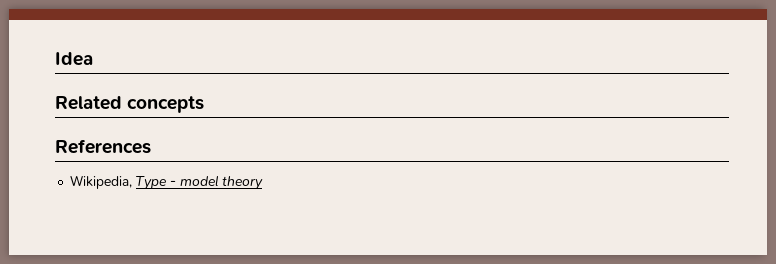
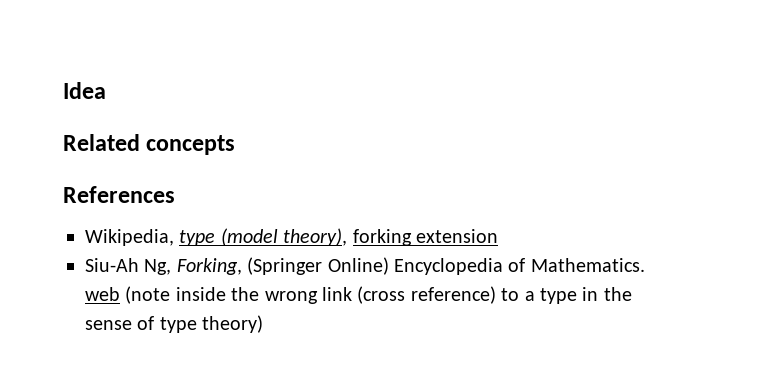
[136,175,264,190] Type - model theory -> [179,228,498,246] [85,257,645,275] [85,286,632,304] [85,315,264,333] type (model theory), forking extension // Siu-Ah Ng, Forking, (Springer Online) Encyclopedia of Mathematics. web (note inside the wrong link (cross reference) to a type in the sense of type theory)

